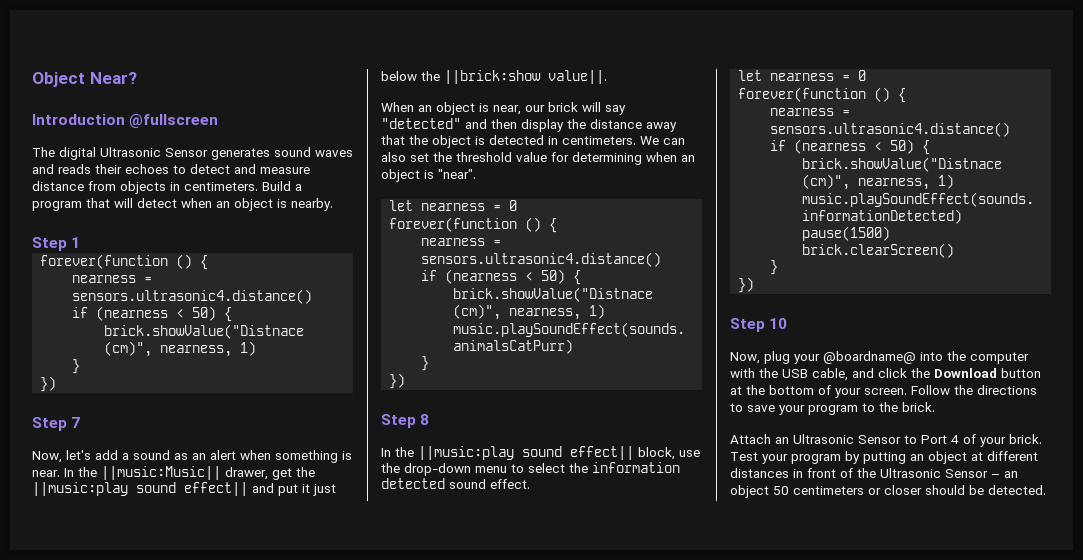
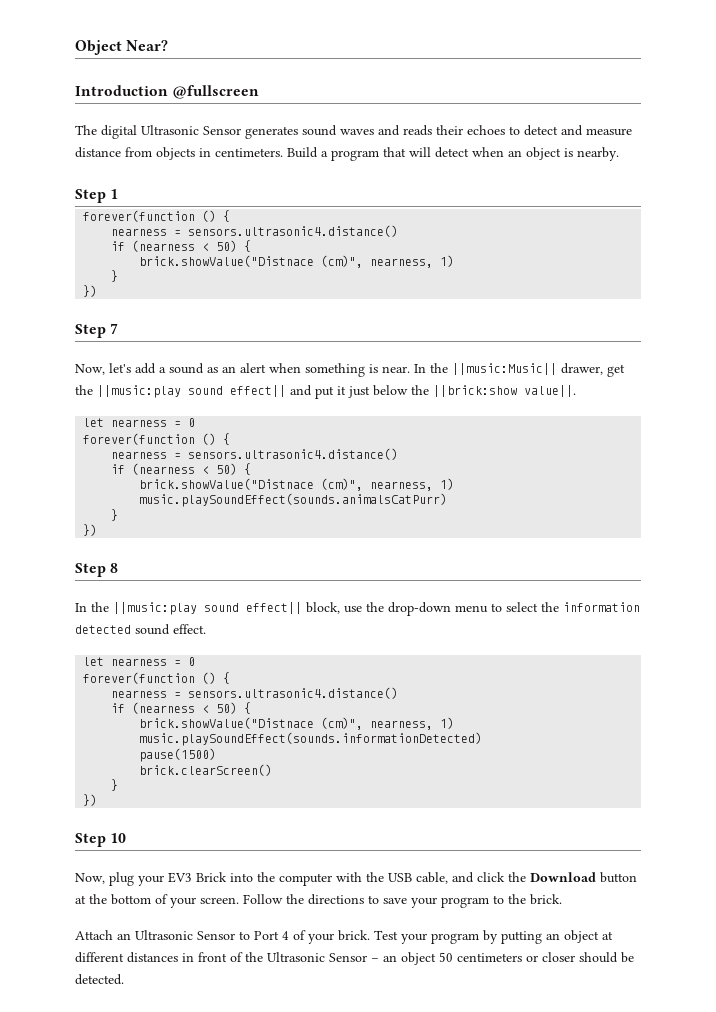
[381,102,626,115] [381,118,677,132] [381,135,685,148] [381,152,695,165] [381,169,476,182] // When an object is near, our brick will say "detected" and then display the distance away that the object is detected in centimeters. We can also set the threshold value for determining when an object is "near". -> (576, 391) none
[823,351,916,364] @boardname@ -> [168,872,227,883] EV3 Brick

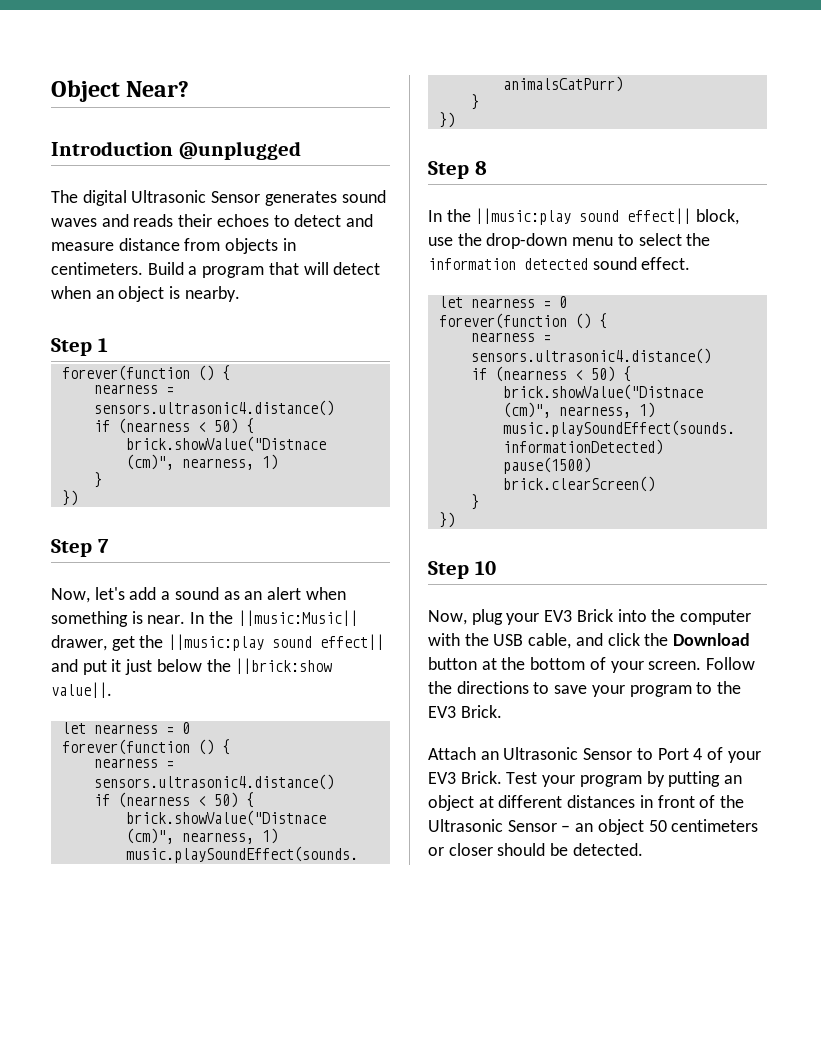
[172,85,260,99] @fullscreen -> [178,141,301,160] @unplugged
[530,894,562,905] brick. -> [428,705,502,718] EV3 Brick.
[338,930,370,941] brick. -> [428,771,502,784] EV3 Brick.

